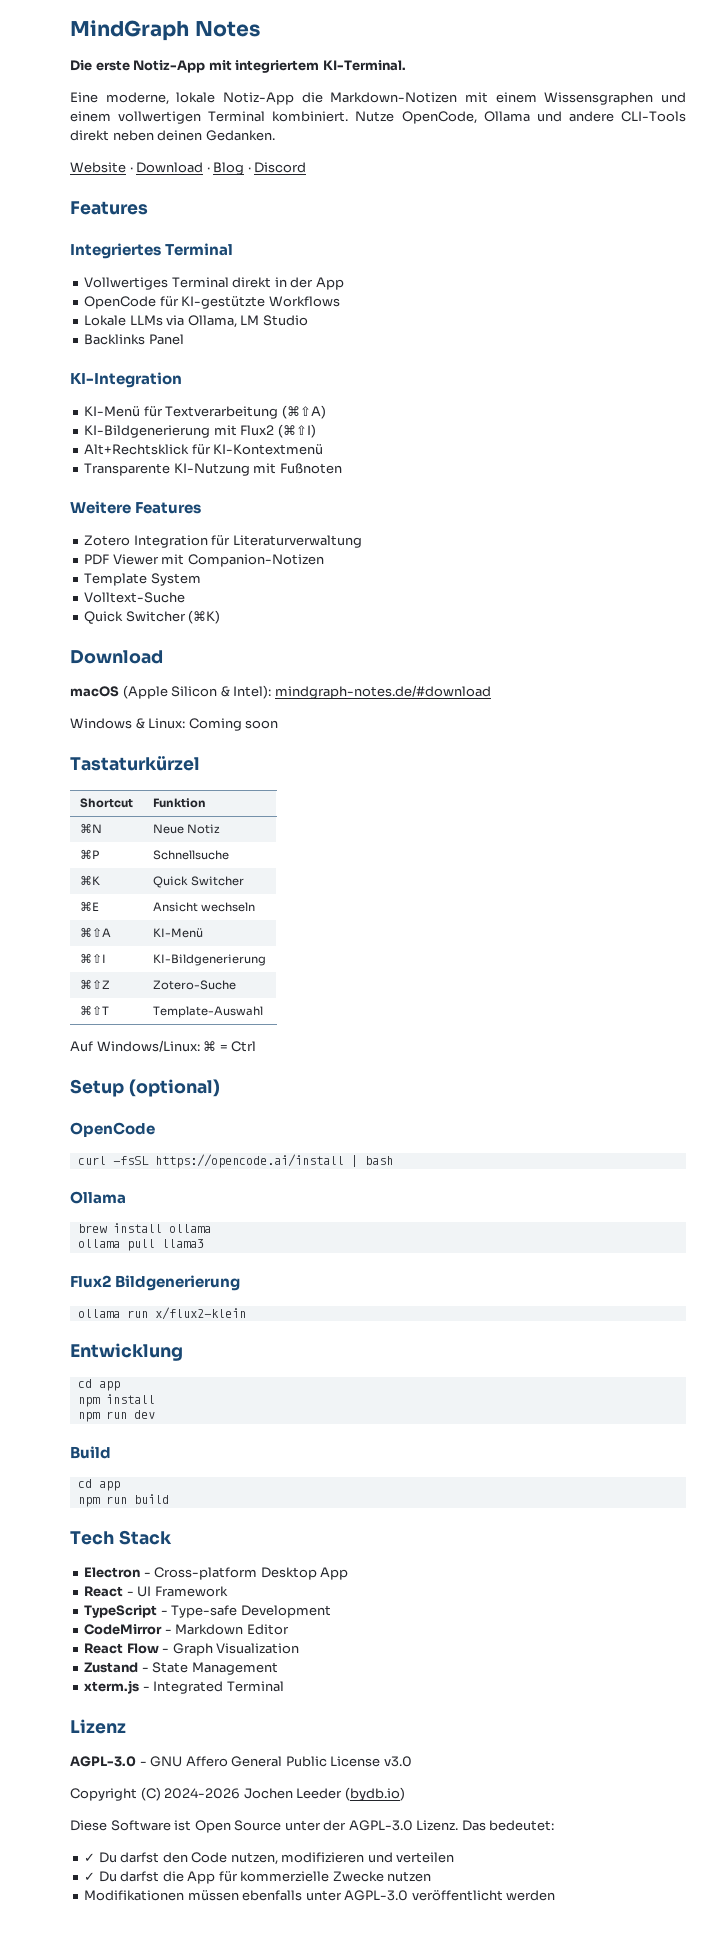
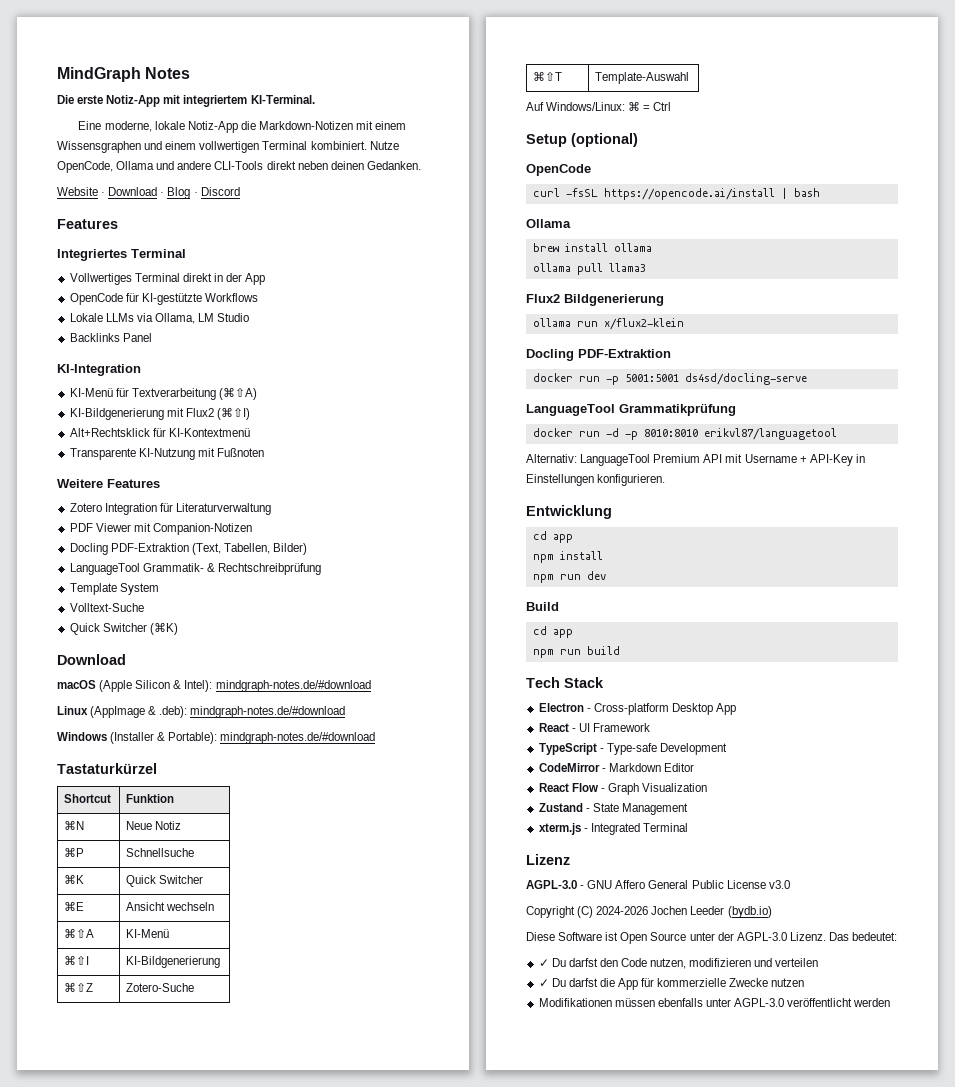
(324, 560) none -> [69,543,308,555] [69,563,321,575] // Docling PDF-Extraktion (Text, Tabellen, Bilder) // LanguageTool Grammatik- & Rechtschreibprüfung
[70,718,279,731] Windows & Linux: Coming soon -> [57,706,346,718] [57,732,376,744] Linux (AppImage & .deb): mindgraph-notes.de/#download // Windows (Installer & Portable): mindgraph-notes.de/#download
(246, 1313) none -> [526,349,671,361] [532,373,807,385] [526,403,736,416] [532,428,837,440] [526,454,865,466] [526,474,666,486] // Docling PDF-Extraktion // docker run -p 5001:5001 ds4sd/docling-serve // LanguageTool Grammatikprüfung // docker run -d -p 8010:8010 erikvl87/languagetool // Alternativ: LanguageTool Premium API mit Username + API-Key in Einstellungen konfigurieren.

